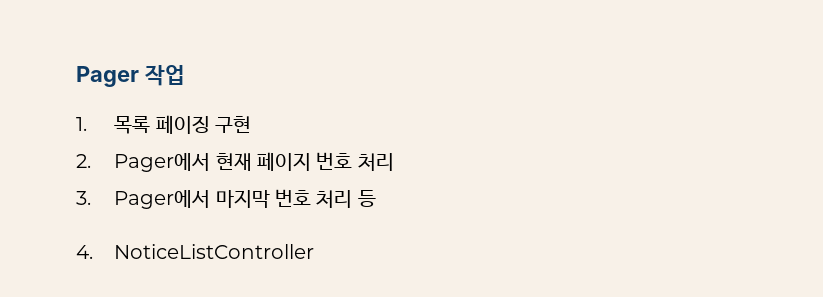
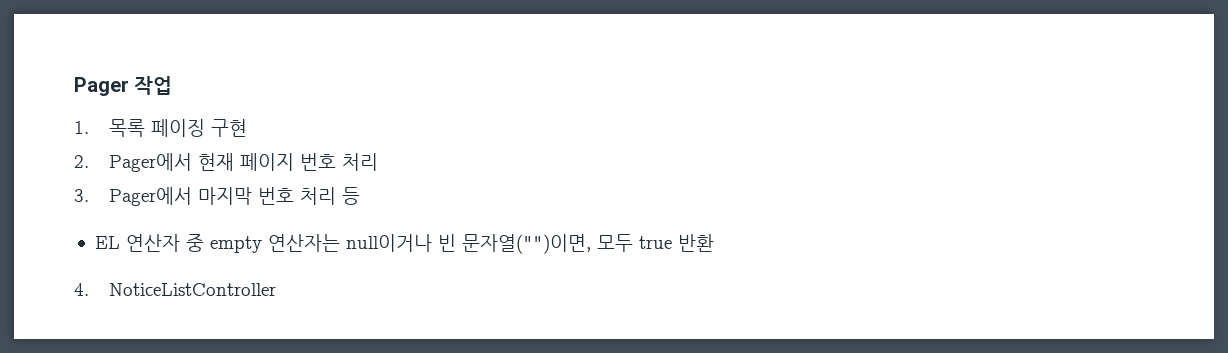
(376, 198) none -> [94,234,714,254] // EL 연산자 중 empty 연산자는 null이거나 빈 문자열("")이면, 모두 true 반환

